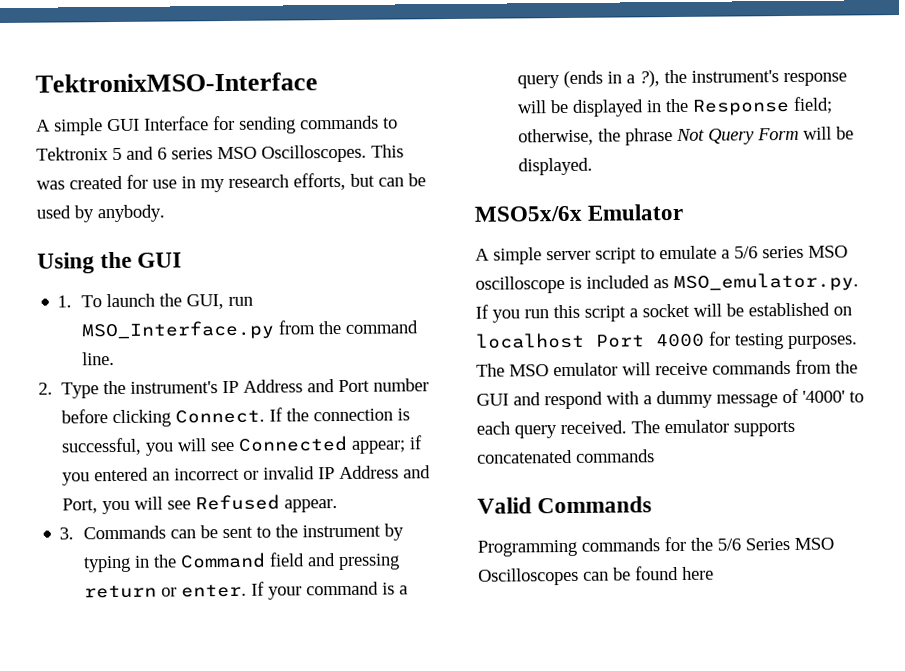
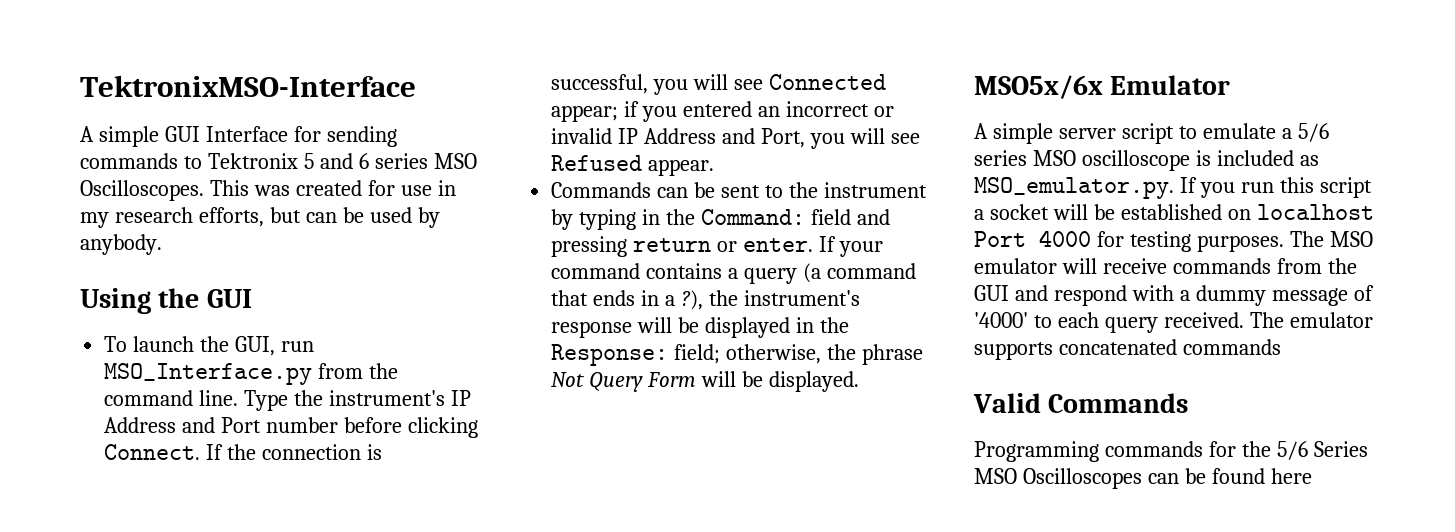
[57,295,73,308] 1. -> (252, 298) none
[38,382,53,395] // 2. -> (239, 398) none
[59,527,75,540] 3. -> (715, 167) none
[179,552,266,569] Command -> [700,209,805,225] Command:
[381,582,395,595] is -> [646,263,723,279] contains
[562,70,603,89] (ends -> [802,263,916,283] [551,290,636,306] (a command that ends
[691,98,790,116] Response -> [551,344,669,366] Response:

